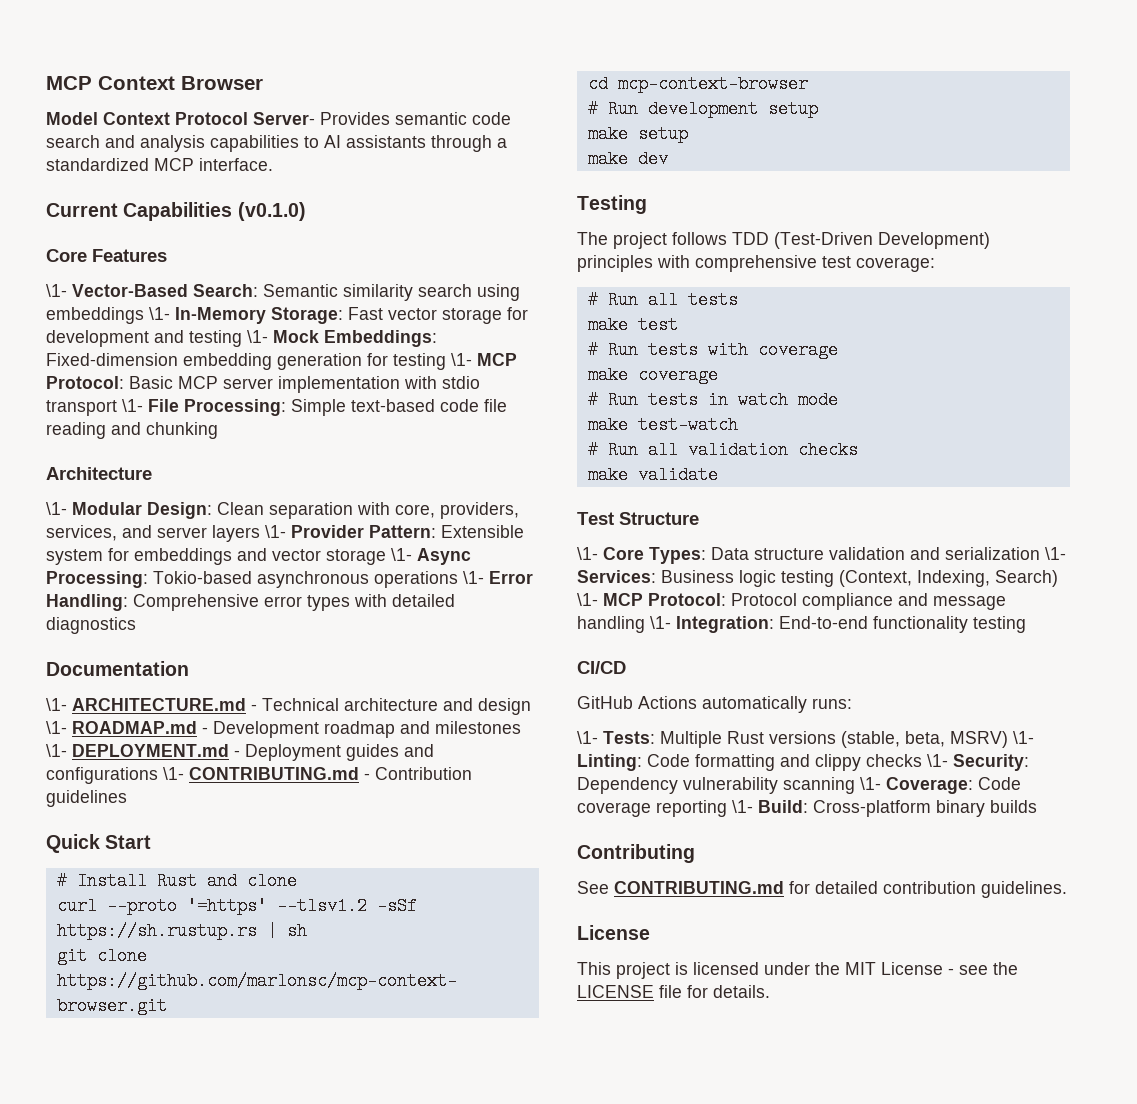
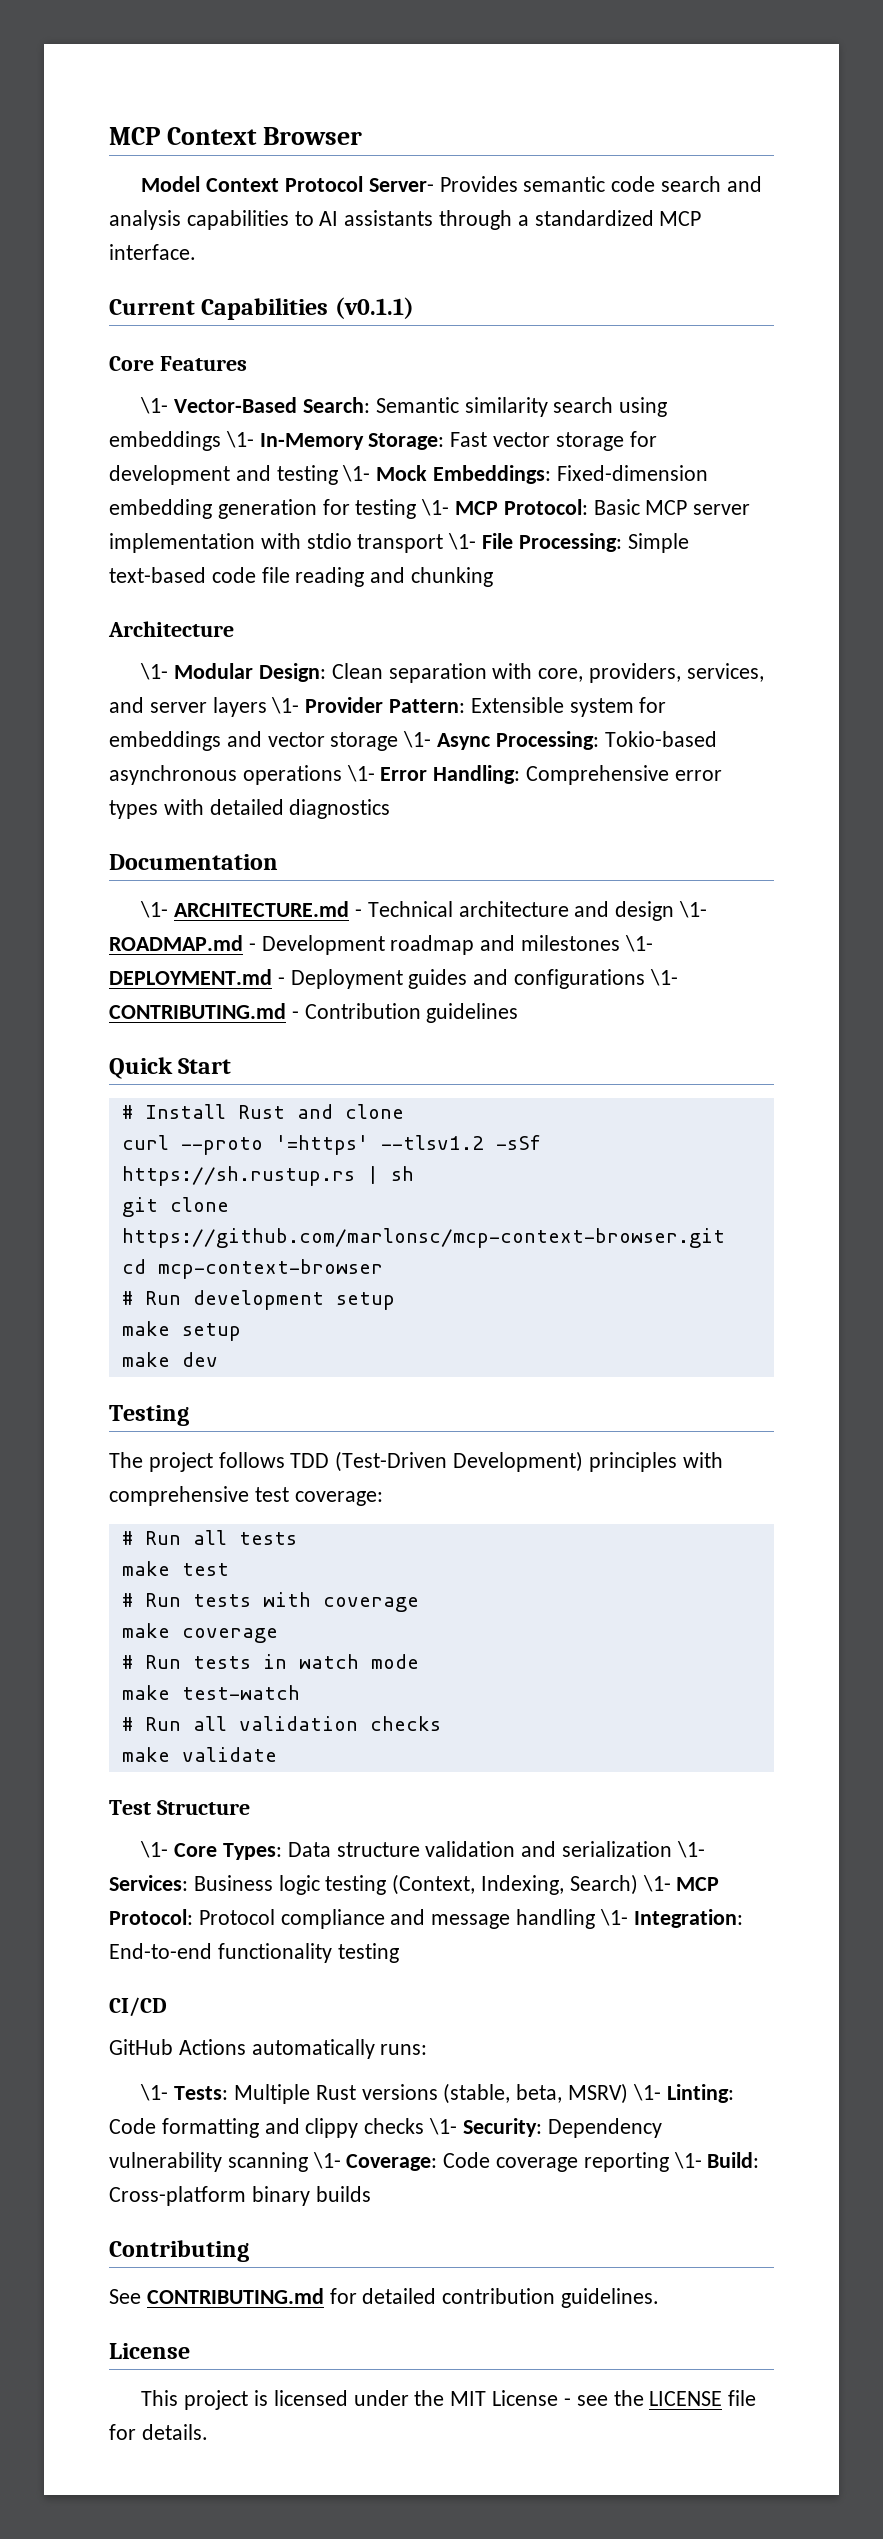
[237,202,306,221] (v0.1.0) -> [334,297,414,319] (v0.1.1)

